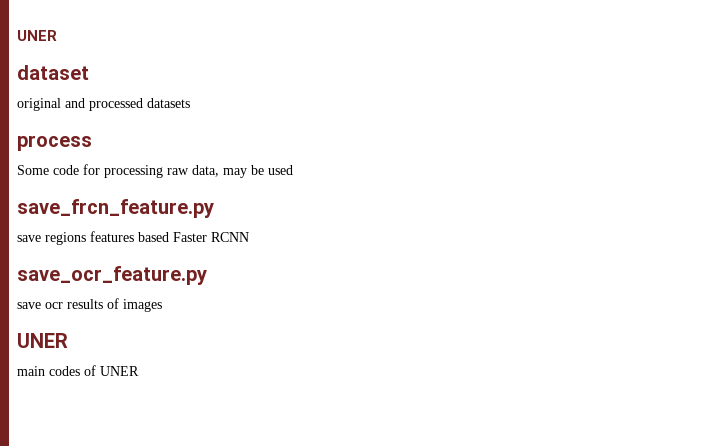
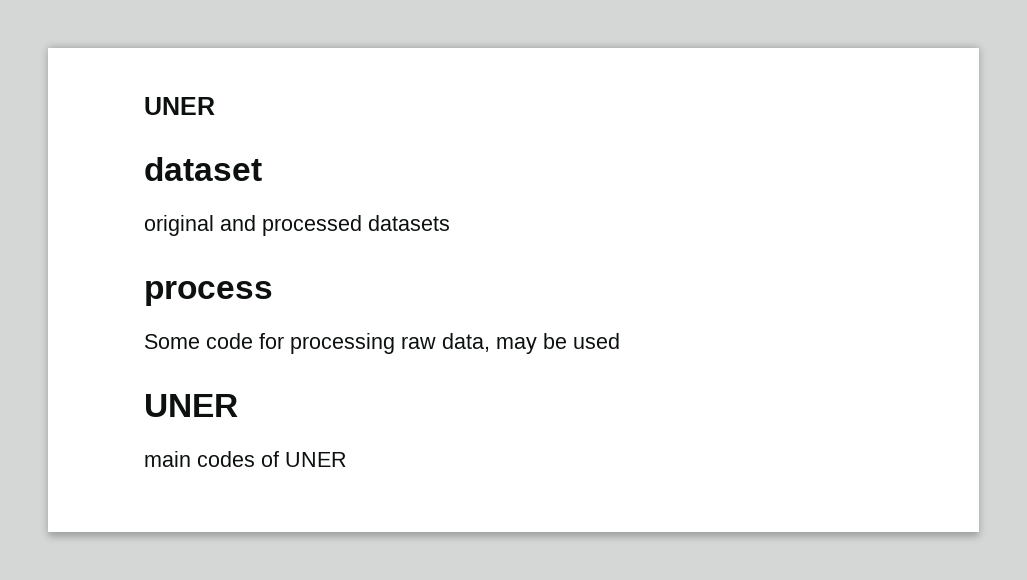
[17,199,214,218] [17,231,249,245] [17,266,207,285] [17,298,162,312] // save_frcn_feature.py // save regions features based Faster RCNN // save_ocr_feature.py // save ocr results of images -> (620, 341) none

